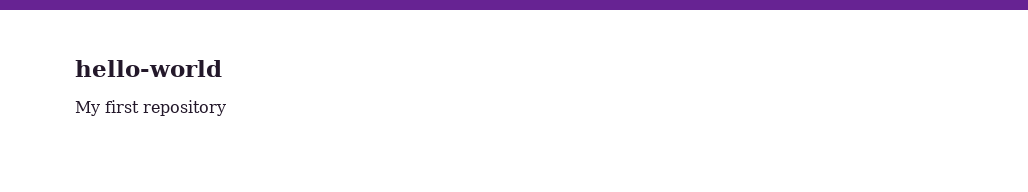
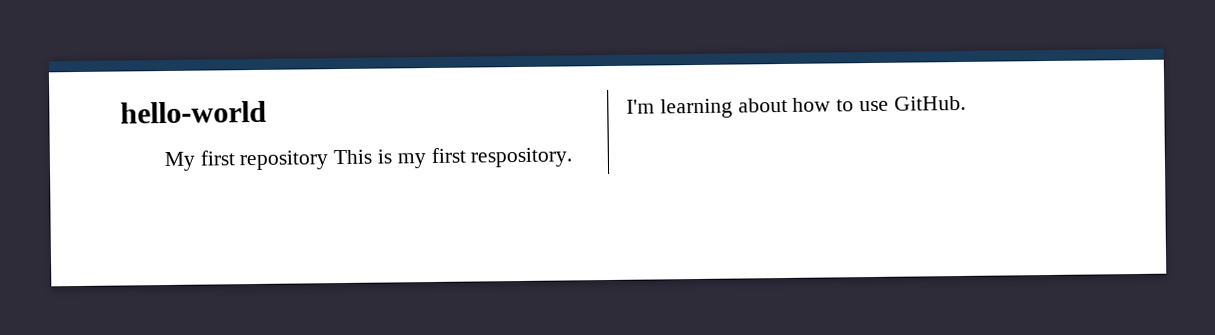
(226, 108) none -> [333,147,573,169] [626,95,966,119] This is my first respository. I'm learning about how to use GitHub.

